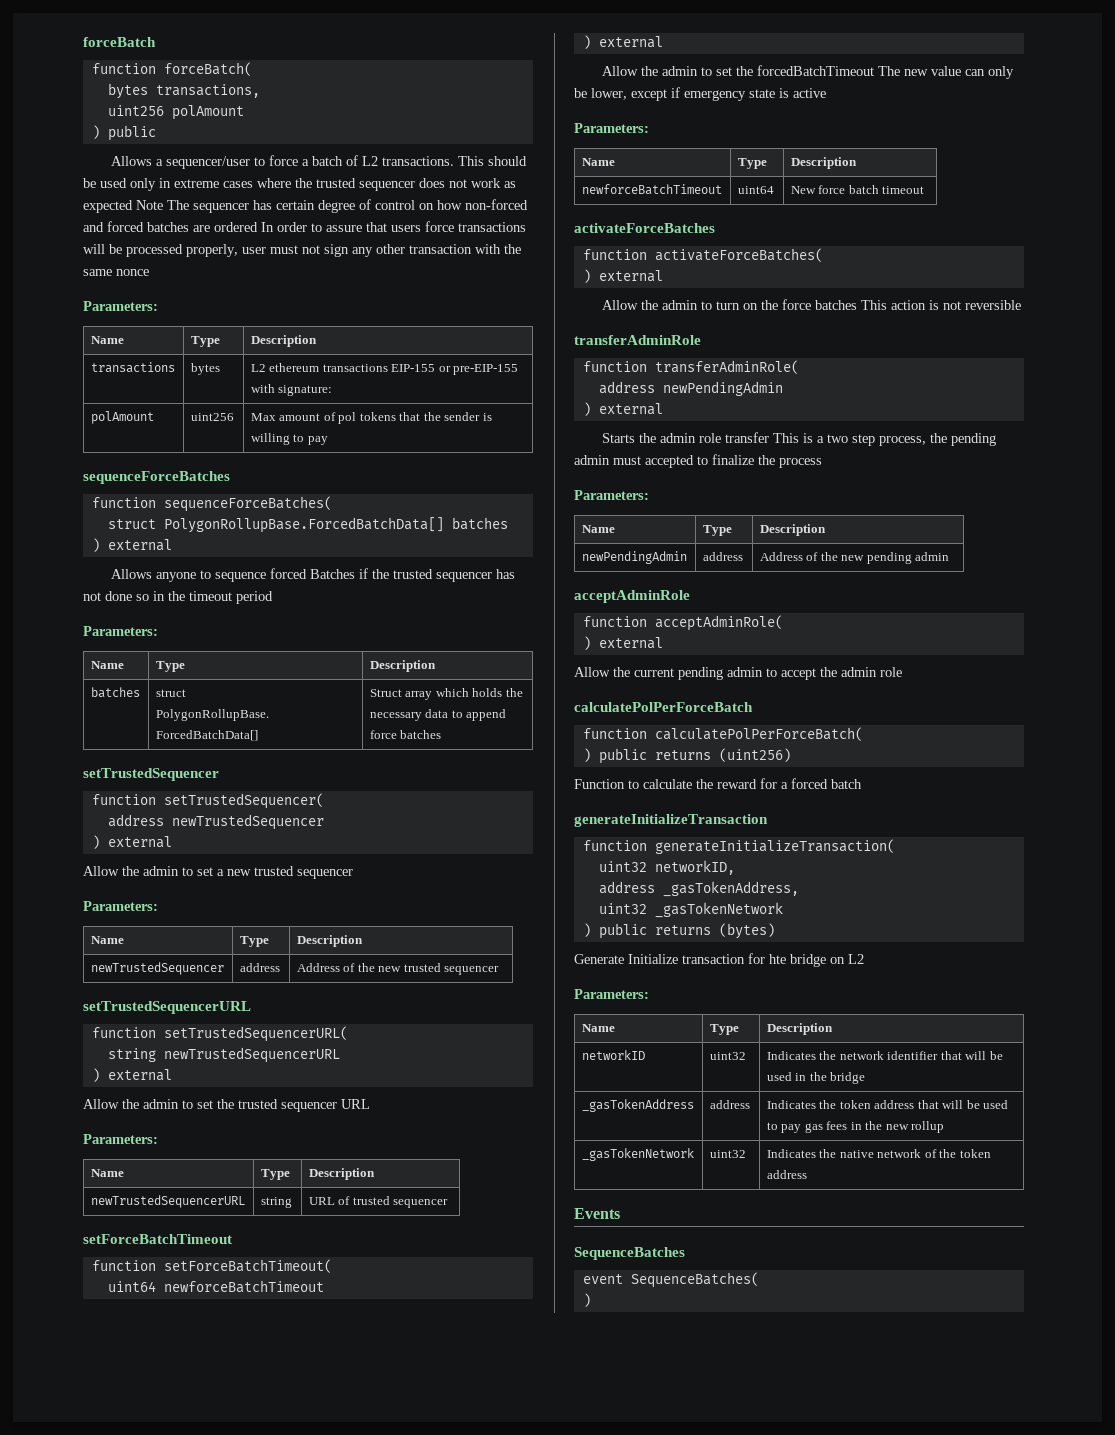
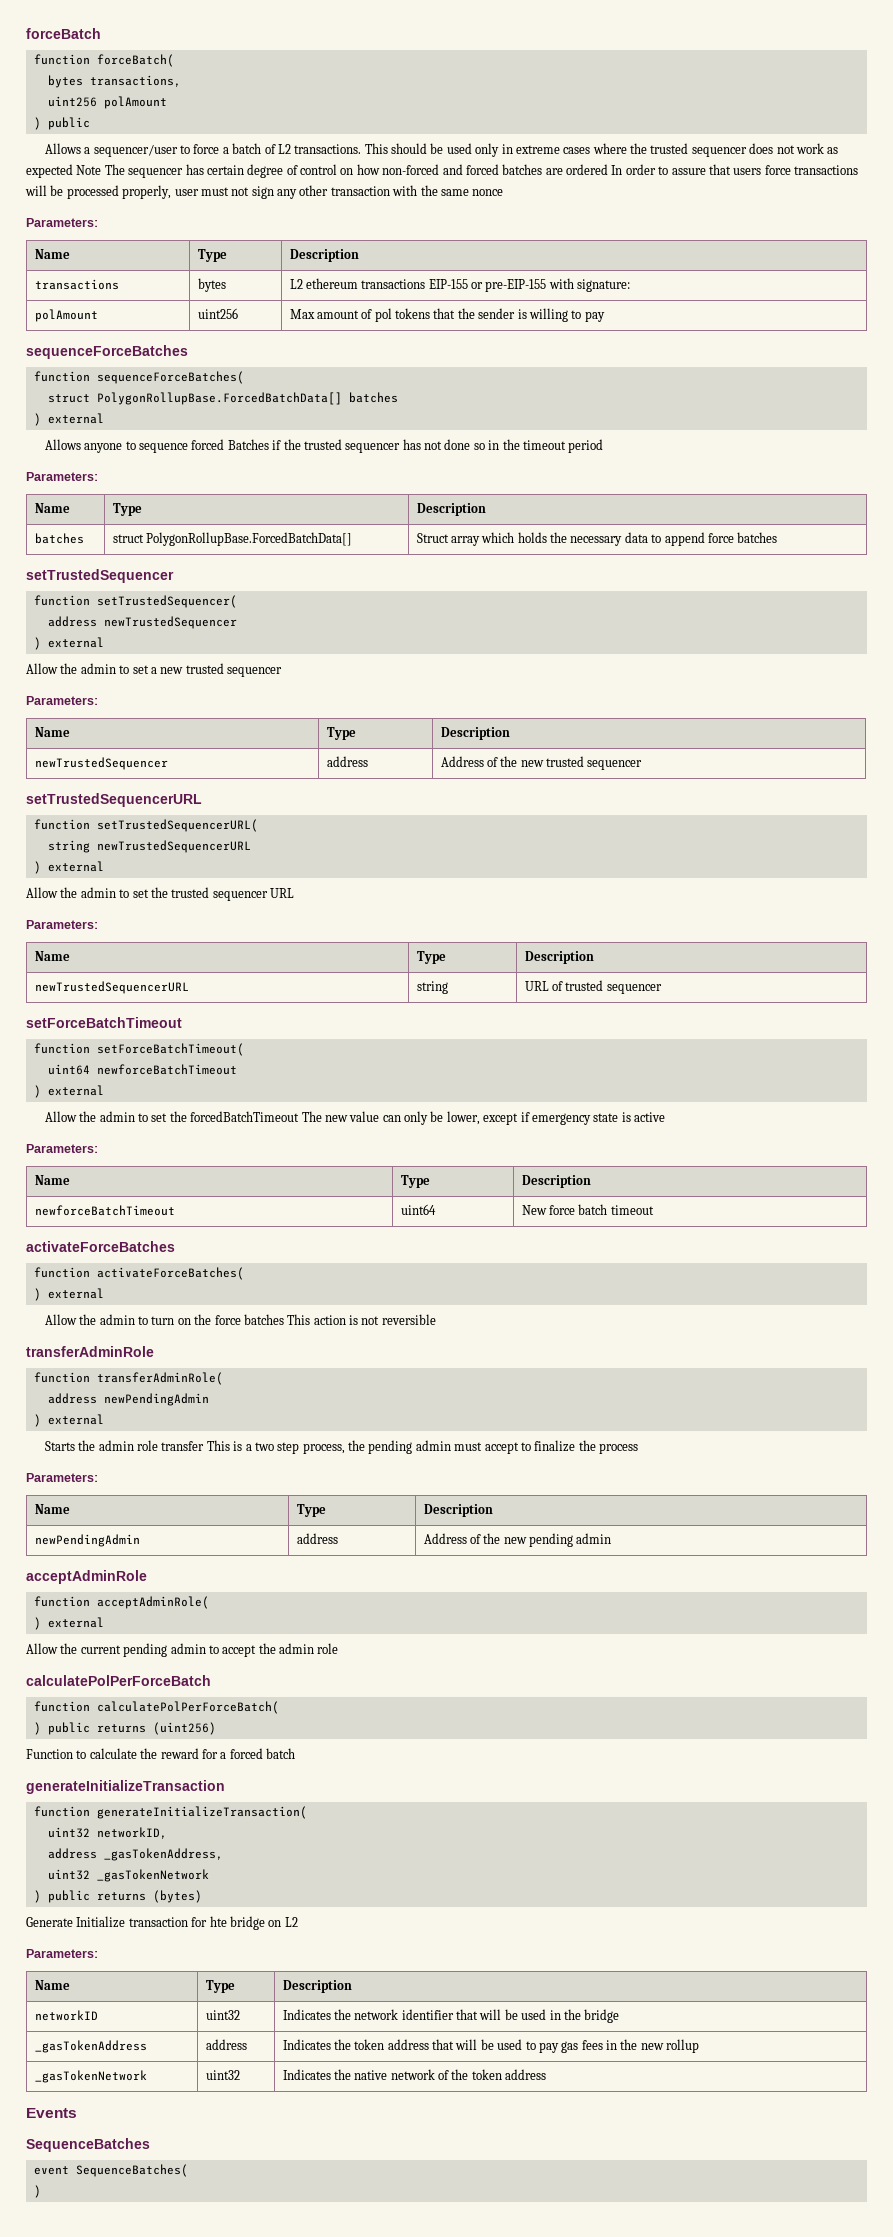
[645,455,694,468] accepted -> [484,1442,519,1454] accept

